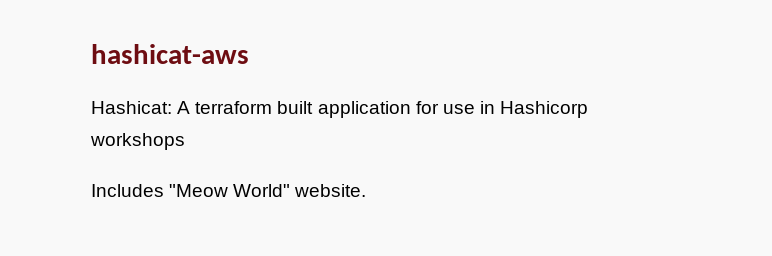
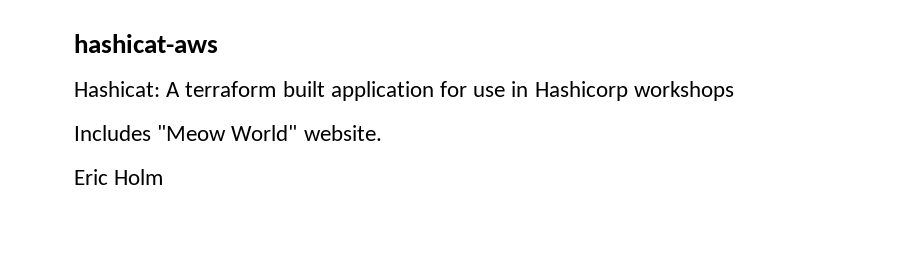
(367, 190) none -> [74,169,164,185] // Eric Holm

